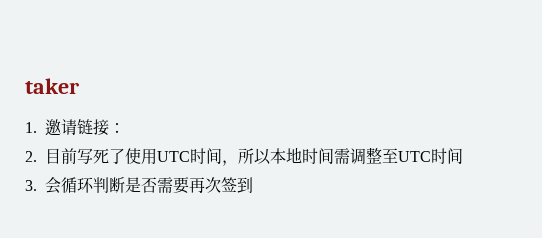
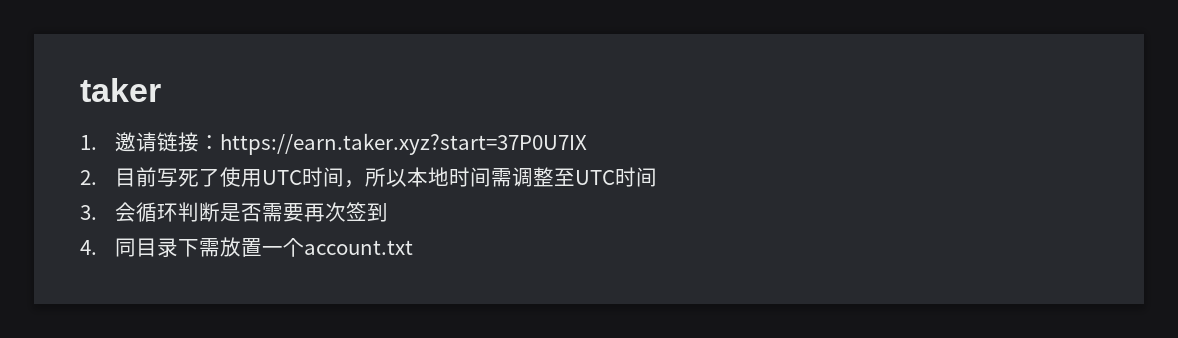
(125, 128) none -> [219,133,587,155] https://earn.taker.xyz?start=37P0U7IX
(253, 185) none -> [80,237,413,257] // 4.同目录下需放置一个account.txt

